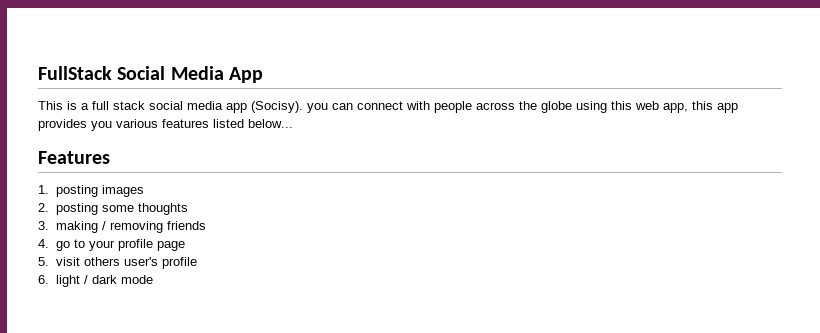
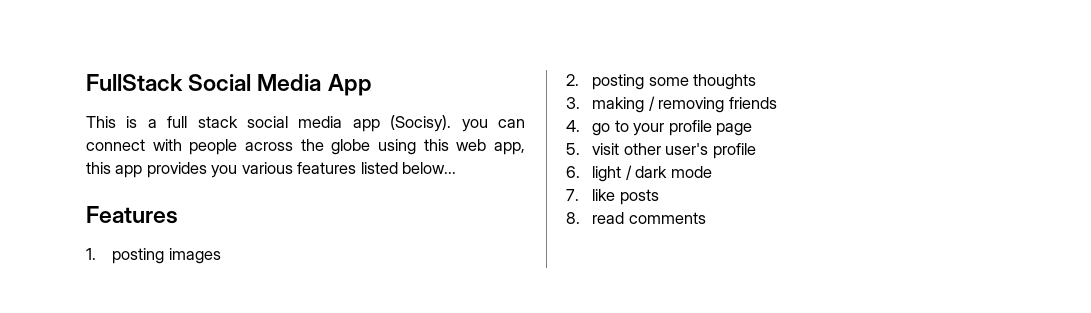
[83,257,120,266] others -> [623,143,661,155] other
(153, 279) none -> [566,189,659,205] [566,212,706,224] // 7. like posts // 8. read comments

